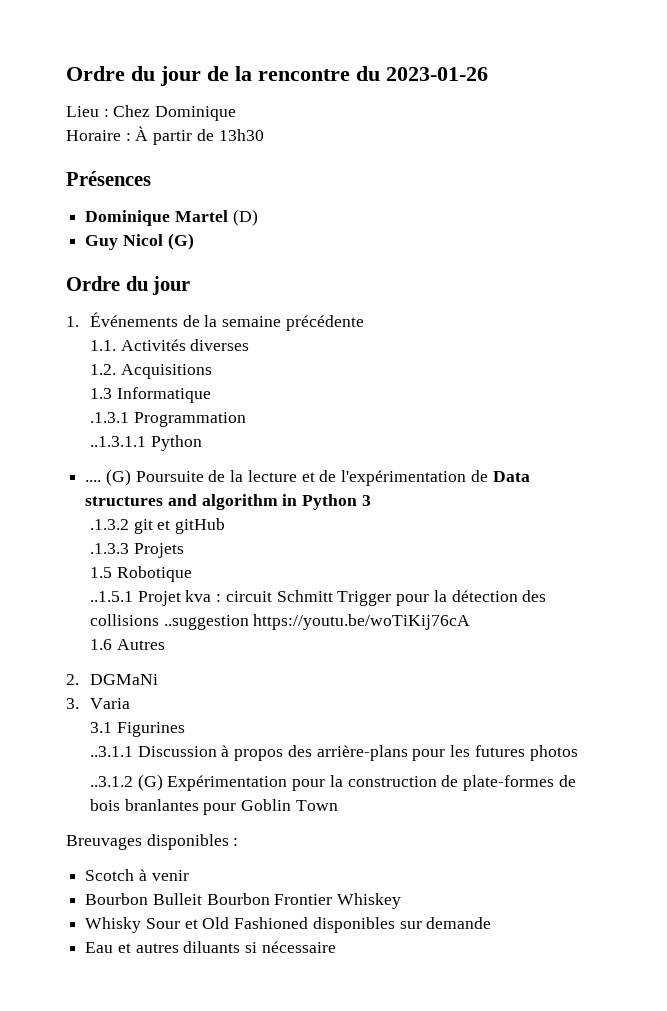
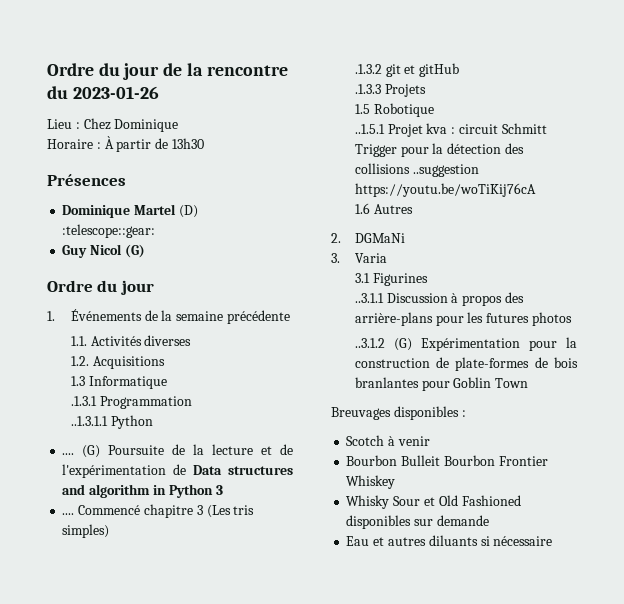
(258, 217) none -> [62,224,156,238] :telescope::gear:
(371, 500) none -> [62,504,255,518] [62,524,110,538] // .... Commencé chapitre 3 (Les tris simples)

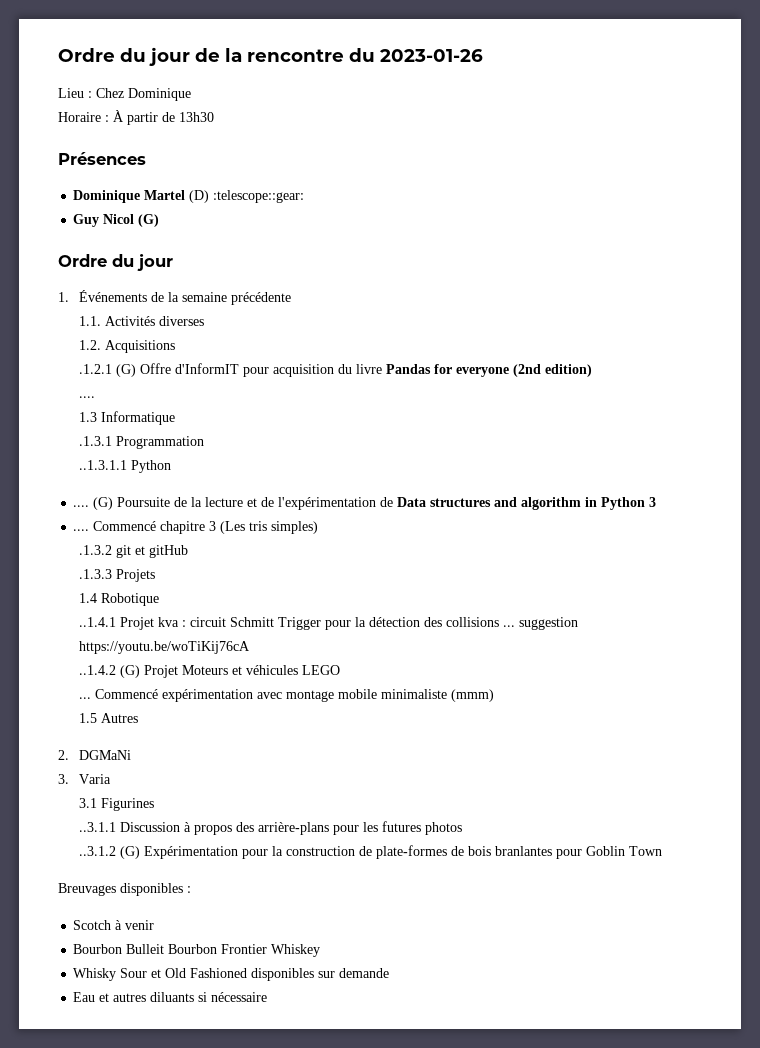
(165, 362) none -> [78,363,592,377] [78,396,95,398] // .1.2.1 (G) Offre d'InformIT pour acquisition du livre Pandas for everyone (2nd edition) // ....
[354,104,370,114] 1.5 -> [78,593,97,603] 1.4
[354,124,385,134] ..1.5.1 -> [78,617,116,627] ..1.4.1
[412,164,479,177] ..suggestion -> [502,617,578,630] ... suggestion
[354,203,370,214] 1.6 -> [78,665,340,678] [78,689,494,702] [78,713,97,723] ..1.4.2 (G) Projet Moteurs et véhicules LEGO // ... Commencé expérimentation avec montage mobile minimaliste (mmm) // 1.5

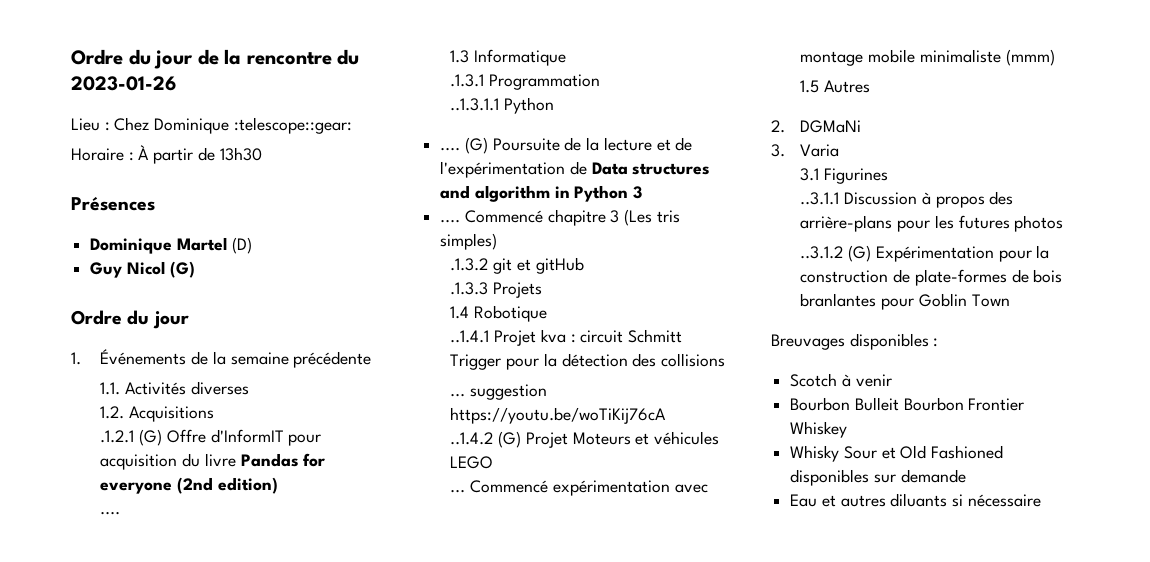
(191, 94) none -> [233,117,352,134] :telescope::gear:
[213,190,305,203] :telescope::gear: -> (252, 245) none
(499, 622) none -> (726, 360) //

